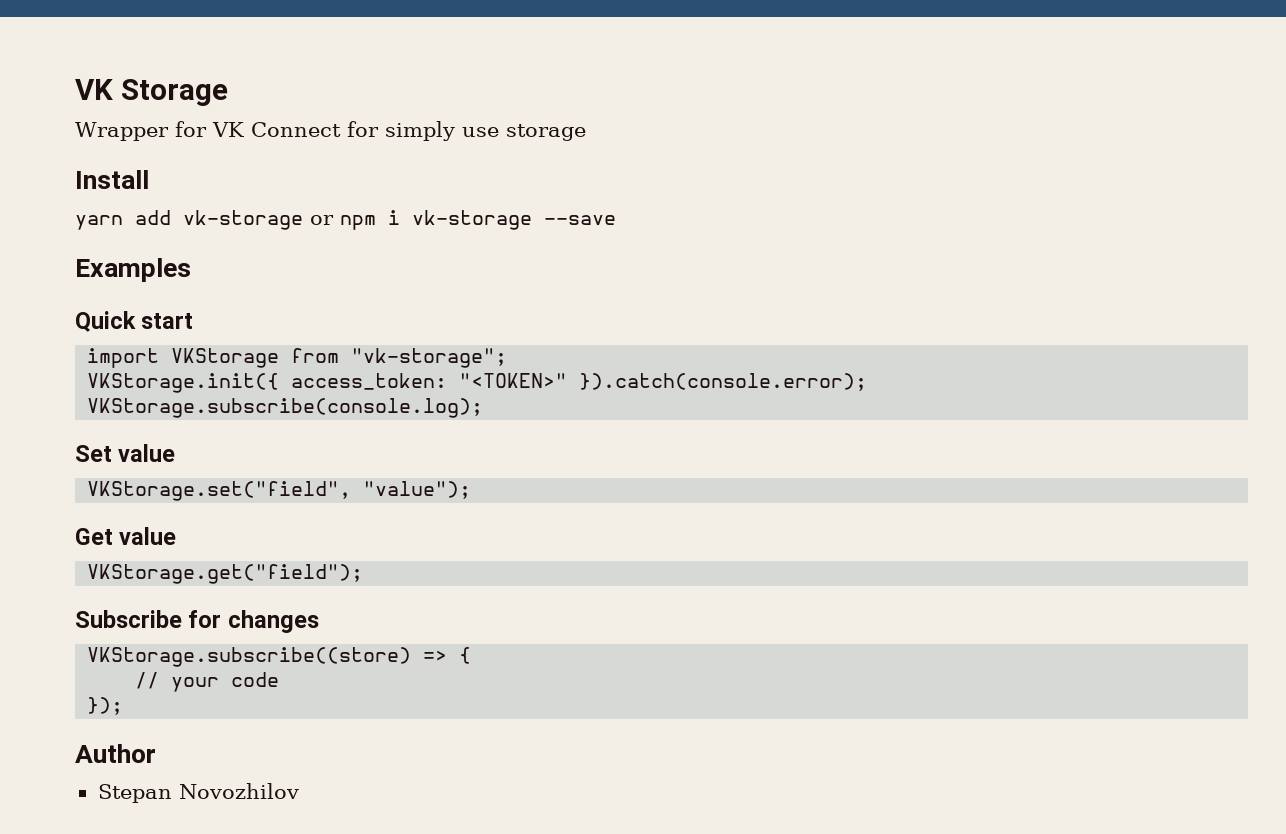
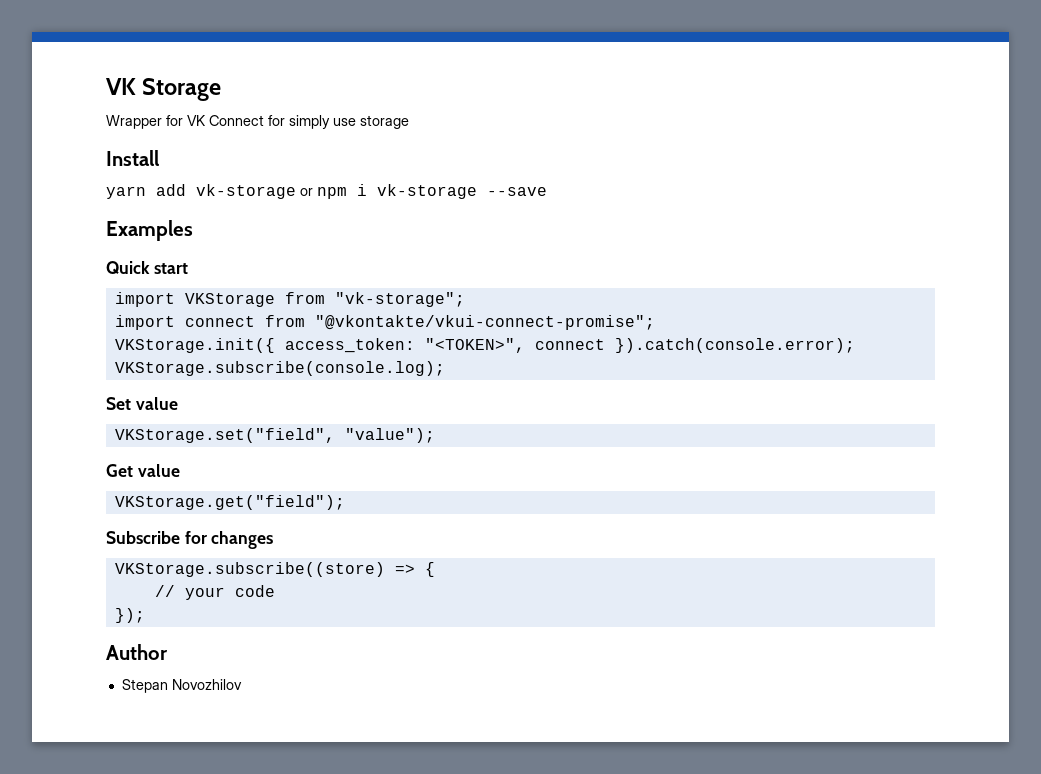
(508, 358) none -> [114,315,655,330] // import connect from "@vkontakte/vkui-connect-promise";
[459,373,568,388] "<TOKEN>" -> [424,338,605,353] "<TOKEN>", connect

